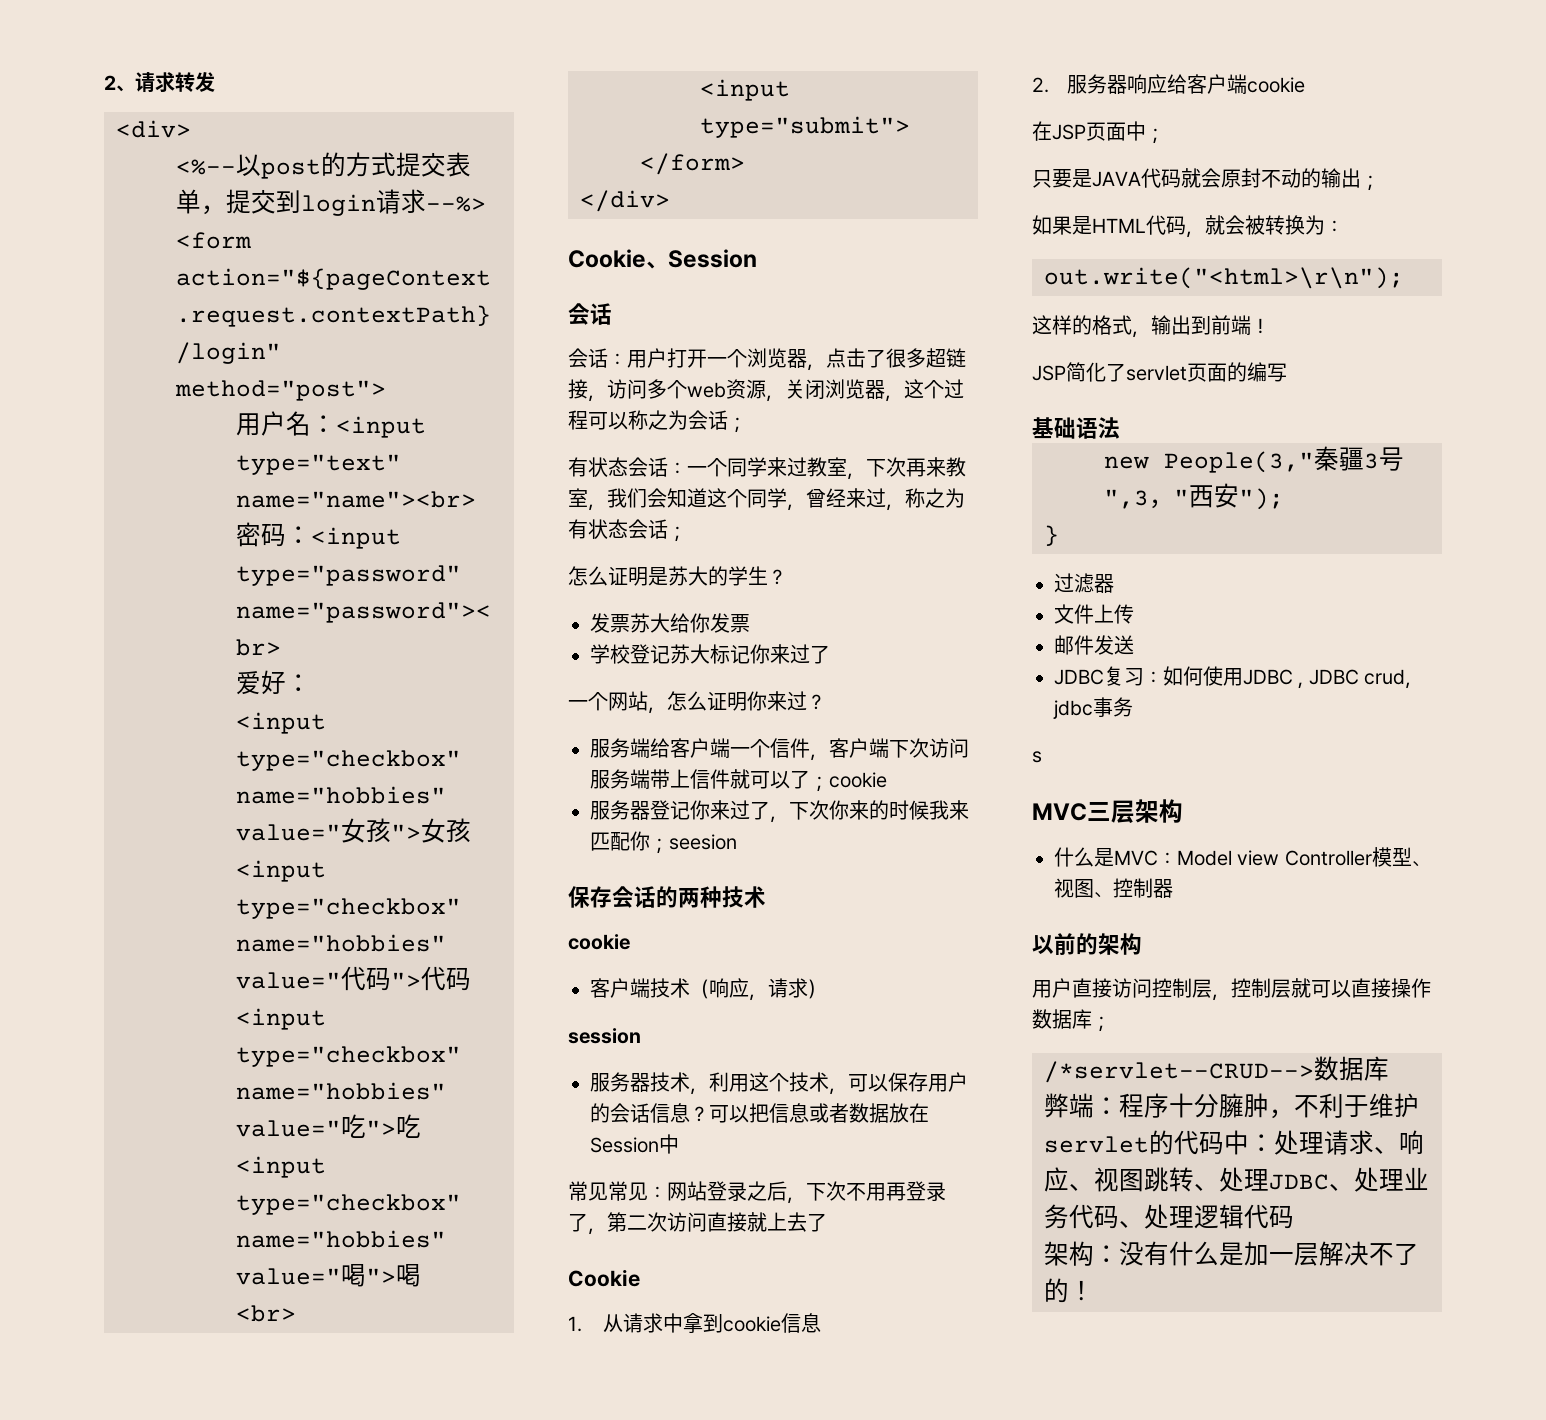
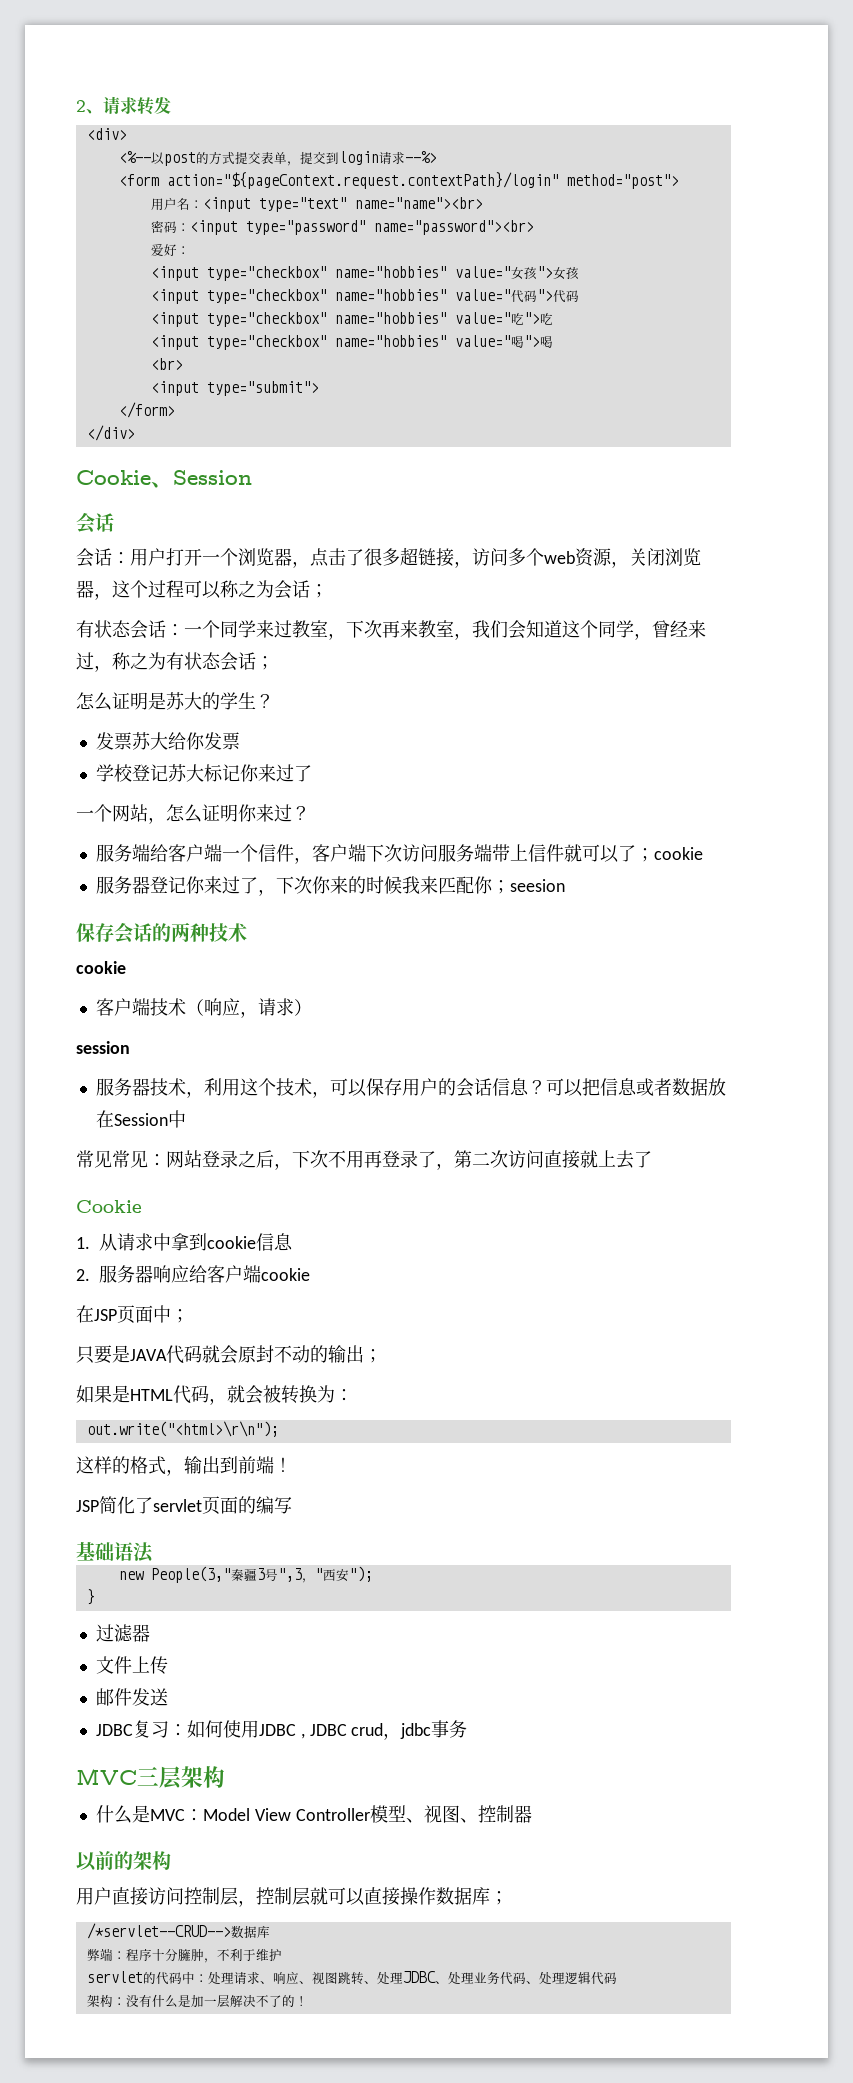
[1032,751,1042,763] // s -> (468, 1729) none
[1237,850,1280,866] view -> [254,1808,291,1821] View

